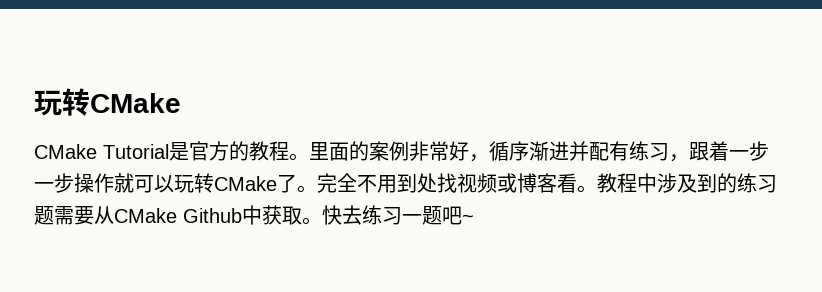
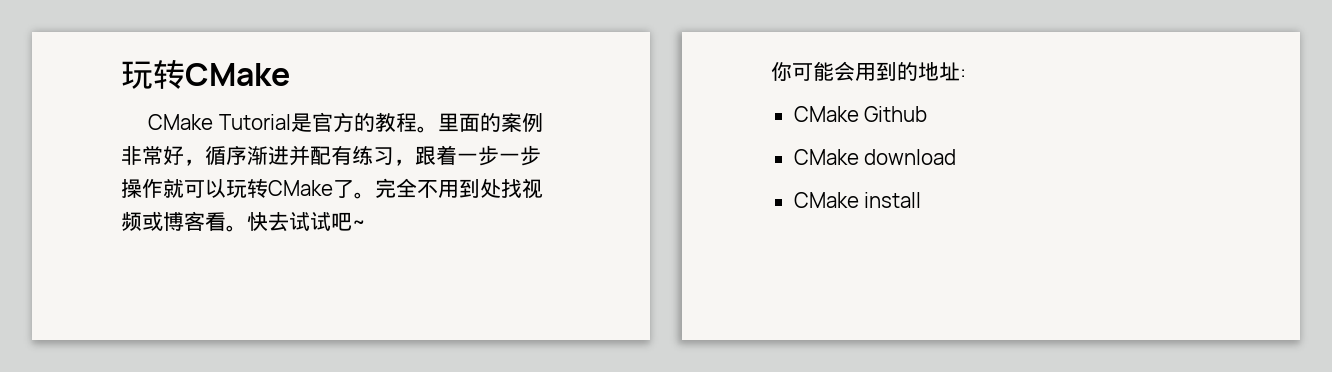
[597,173,777,193] [34,205,474,225] 教程中涉及到的练习题需要从CMake Github中获取。快去练习一题吧~ -> [247,212,366,232] [771,61,966,81] [793,106,928,122] [793,149,957,165] [793,192,922,208] 快去试试吧~ // 你可能会用到的地址: // CMake Github // CMake download // CMake install

